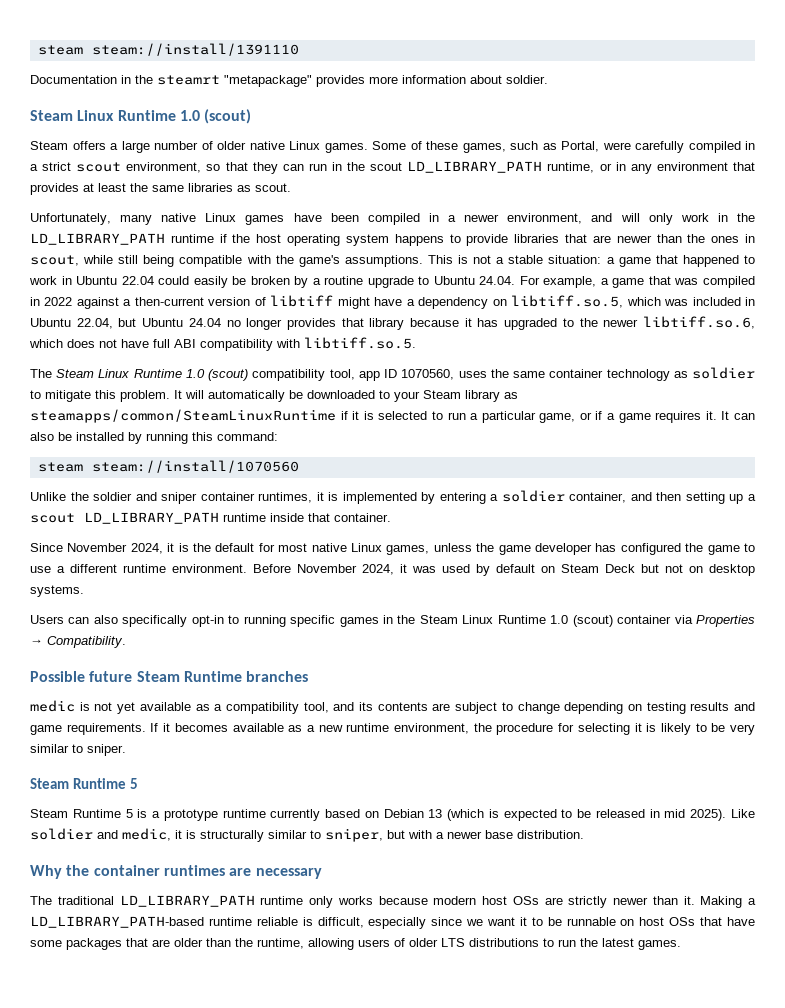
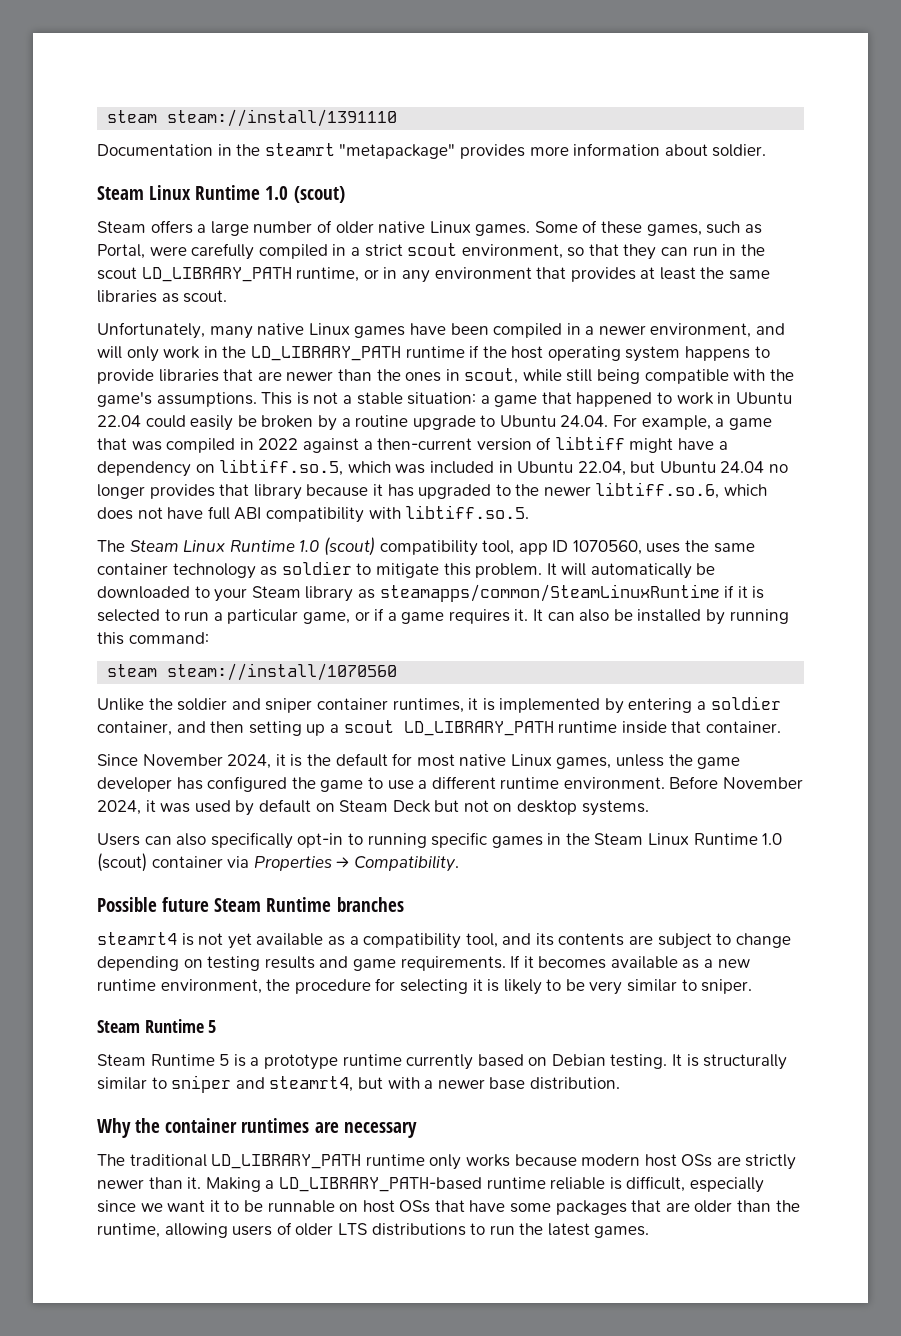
[30,700,75,712] medic -> [97,932,177,945] steamrt4
[428,809,756,821] [30,828,182,841] 13 (which is expected to be released in mid 2025). Like soldier and medic, it -> [610,1054,683,1069] testing. It
[325,828,383,842] sniper, -> [171,1075,354,1093] sniper and steamrt4,

